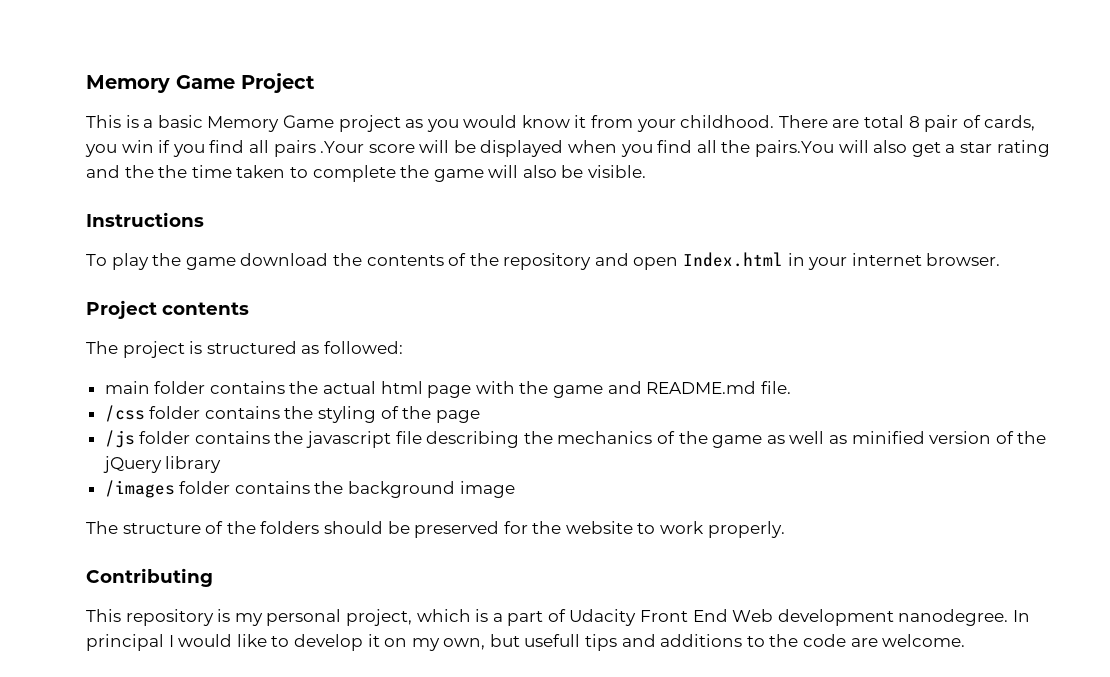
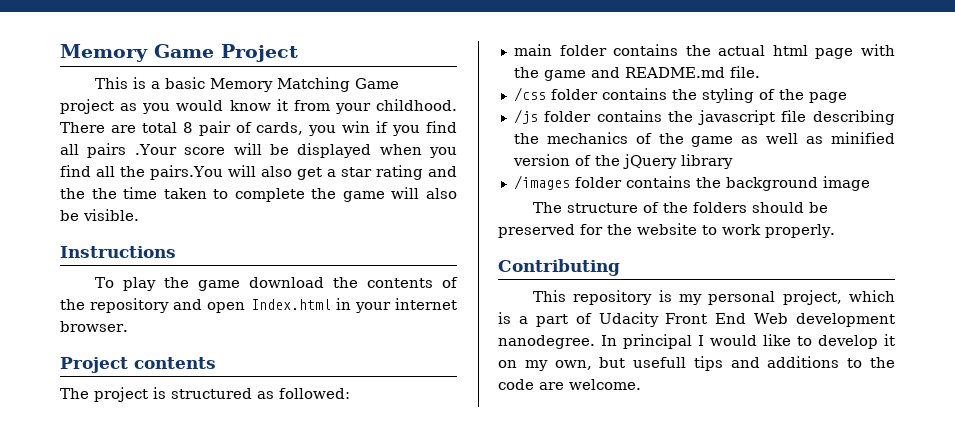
(280, 124) none -> [276,77,350,92] Matching

